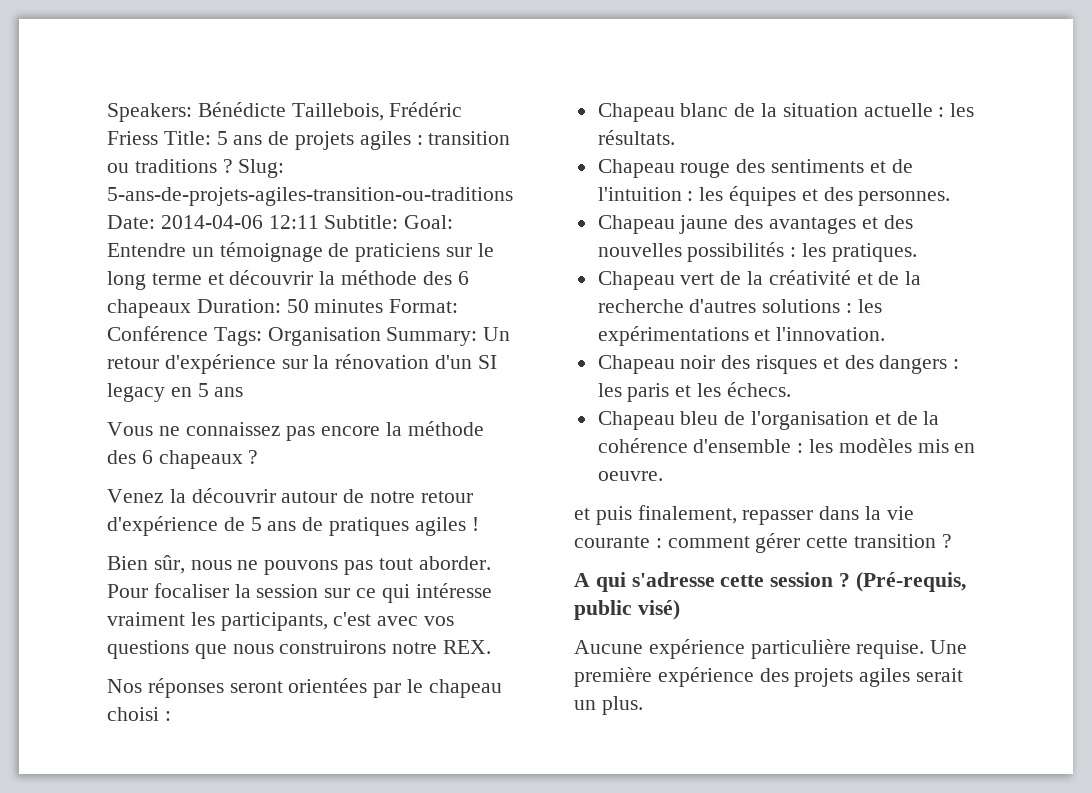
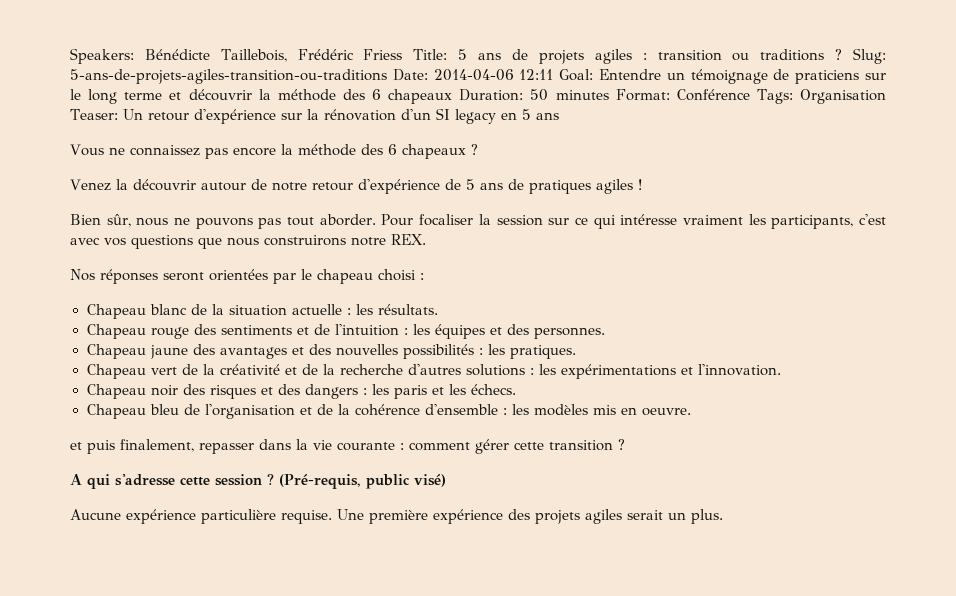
[324,215,399,229] Subtitle: -> (554, 74) none
[386,327,478,346] Summary: -> [70,109,118,120] Teaser:

